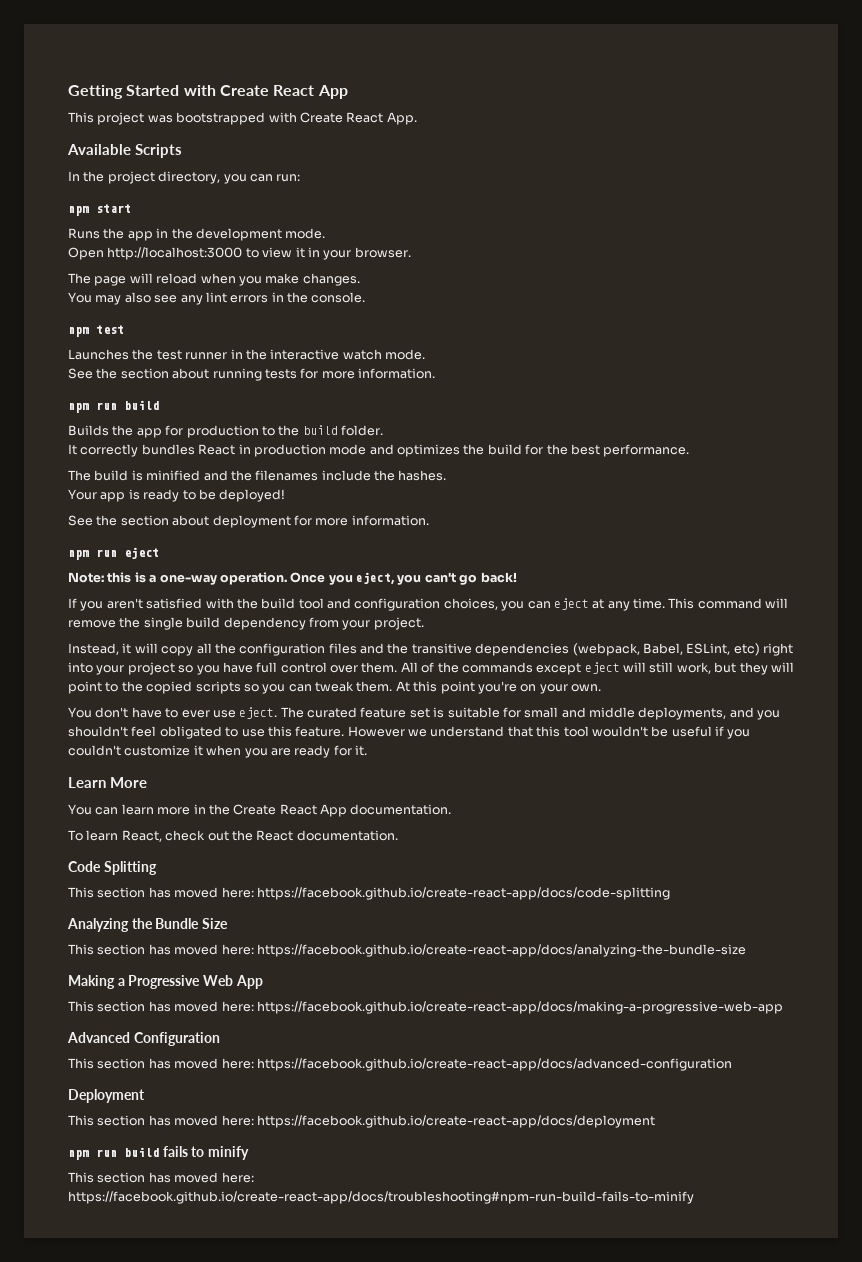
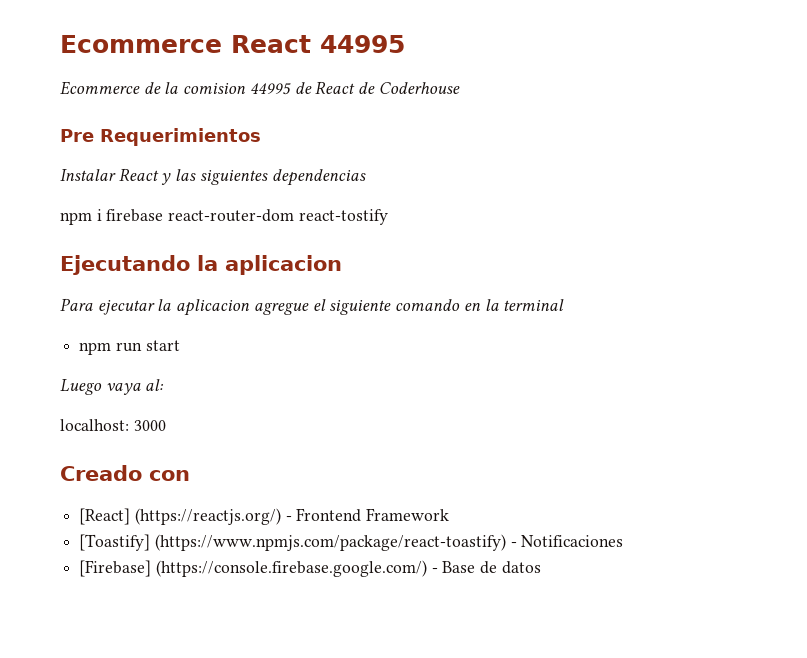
[68,85,348,99] [68,112,417,125] [67,144,183,158] [68,171,301,184] [68,204,131,216] [68,228,326,241] [68,247,411,260] [68,273,360,286] [68,292,366,305] [68,325,124,337] [68,349,425,360] [68,368,435,381] [68,400,159,413] [68,425,383,438] [68,444,690,457] [68,470,447,481] [68,489,286,502] [68,515,429,528] [68,547,159,560] [68,572,517,585] [68,598,789,611] [68,617,424,630] [68,643,793,656] [68,662,794,675] [68,681,601,694] [68,707,781,720] [68,726,751,739] [68,745,367,758] [68,777,148,788] [68,804,452,817] [68,830,398,842] [68,861,157,875] [68,887,670,900] [67,918,228,932] [68,944,746,957] [68,975,263,989] [68,1001,783,1014] [67,1032,220,1046] [68,1058,732,1071] [68,1089,145,1103] [68,1115,655,1128] [68,1146,249,1160] [68,1172,254,1183] [68,1191,694,1204] Getting Started with Create React App // This project was bootstrapped with Create React App. // Available Scripts // In the project directory, you can run: // npm start // Runs the app in the development mode. // Open http://localhost:3000 to view it in your browser. // The page will reload when you make changes. // You may also see any lint errors in the console. // npm test // Launches the test runner in the interactive watch mode. // See the section about running tests for more information. // npm run build // Builds the app for production to the build folder. // It correctly bundles React in production mode and optimizes the build for the best performance. // The build is minified and the filenames include the hashes. // Your app is ready to be deployed! // See the section about deployment for more information. // npm run eject // Note: this is a one-way operation. Once you eject, you can't go back! // If you aren't satisfied with the build tool and configuration choices, you can eject at any time. This command will remove the single build dependency from your project. // Instead, it will copy all the configuration files and the transitive dependencies (webpack, Babel, ESLint, etc) right into your project so you have full control over them. All of the commands except eject will still work, but they will point to the copied scripts so you can tweak them. At this point you're on your own. // You don't have to ever use eject. The curated feature set is suitable for small and middle deployments, and you shouldn't feel obligated to use this feature. However we understand that this tool wouldn't be useful if you couldn't customize it when you are ready for it. // Learn More // You can learn more in the Create React App documentation. // To learn React, check out the React documentation. // Code Splitting // This section has moved here: https://facebook.github.io/create-react-app/docs/code-splitting // Analyzing the Bundle Size // This section has moved here: https://facebook.github.io/create-react-app/docs/analyzing-the-bundle-size // Making a Progressive Web App // This section has moved here: https://facebook.github.io/create-react-app/docs/making-a-progressive-web-app // Advanced Configuration // This section has moved here: https://facebook.github.io/create-react-app/docs/advanced-configuration // Deployment // This section has moved here: https://facebook.github.io/create-react-app/docs/deployment // npm run build fails to minify // This section has moved here: https://facebook.github.io/create-react-app/docs/troubleshooting#npm-run-build-fails-to-minify -> [60,35,405,53] [60,81,460,95] [60,128,261,146] [60,168,366,186] [60,209,388,225] [60,255,342,275] [60,298,565,316] [79,340,180,355] [60,379,165,395] [60,419,166,431] [60,465,190,481] [79,508,450,525] [79,534,624,551] [79,560,541,577] Ecommerce React 44995 // Ecommerce de la comision 44995 de React de Coderhouse // Pre Requerimientos // Instalar React y las siguientes dependencias // npm i firebase react-router-dom react-tostify // Ejecutando la aplicacion // Para ejecutar la aplicacion agregue el siguiente comando en la terminal // npm run start // Luego vaya al: // localhost: 3000 // Creado con // [React] (https://reactjs.org/) - Frontend Framework // [Toastify] (https://www.npmjs.com/package/react-toastify) - Notificaciones // [Firebase] (https://console.firebase.google.com/) - Base de datos

